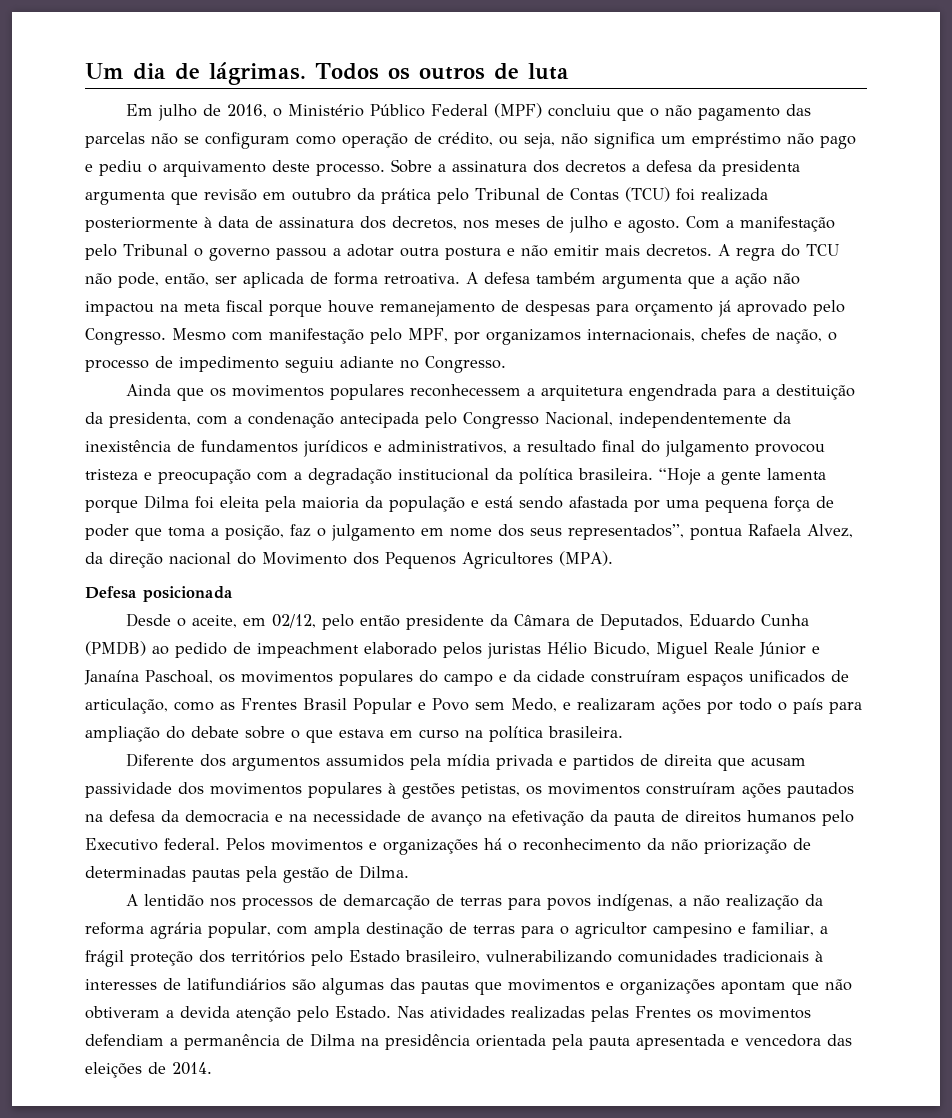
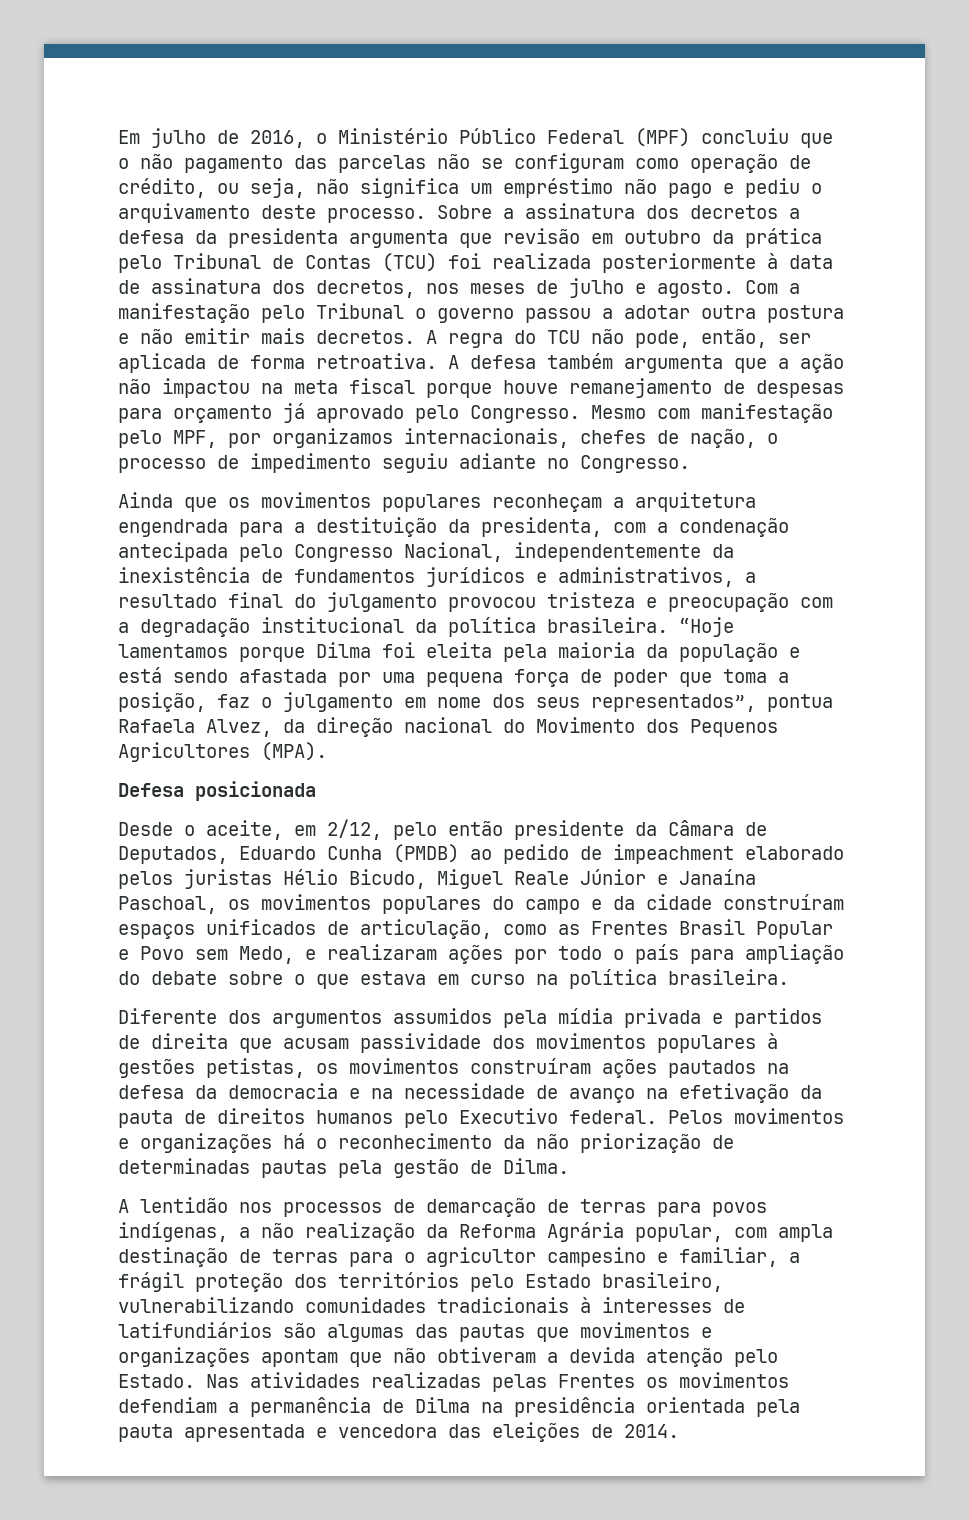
[85,62,569,85] Um dia de lágrimas. Todos os outros de luta // -> (118, 137) none
[409,384,521,397] reconhecessem -> [492,494,602,512] reconheçam
[707,468,826,485] a gente lamenta -> [118,644,228,658] lamentamos
[271,614,316,628] 02/12, -> [327,819,382,840] 2/12,
[85,922,202,939] reforma agrária -> [459,1222,624,1242] Reforma Agrária

